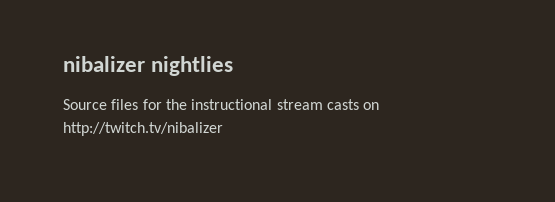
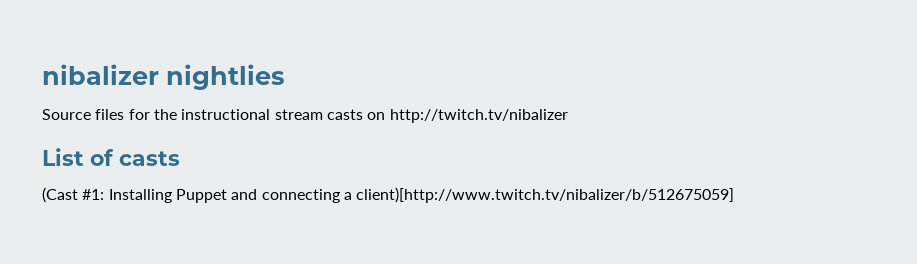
(223, 129) none -> [42,148,180,166] [42,187,735,203] // List of casts // (Cast #1: Installing Puppet and connecting a client)[http://www.twitch.tv/nibalizer/b/512675059]

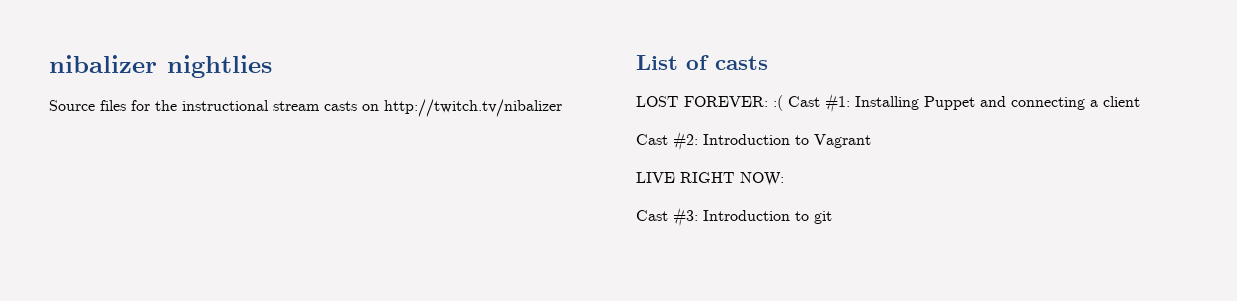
[42,187,78,203] (Cast -> [636,95,820,111] LOST FOREVER: :( Cast
[356,187,735,203] client)[http://www.twitch.tv/nibalizer/b/512675059] -> [1103,96,1140,107] [636,131,871,151] [636,172,784,186] [636,207,832,227] client // Cast #2: Introduction to Vagrant // LIVE RIGHT NOW: // Cast #3: Introduction to git

